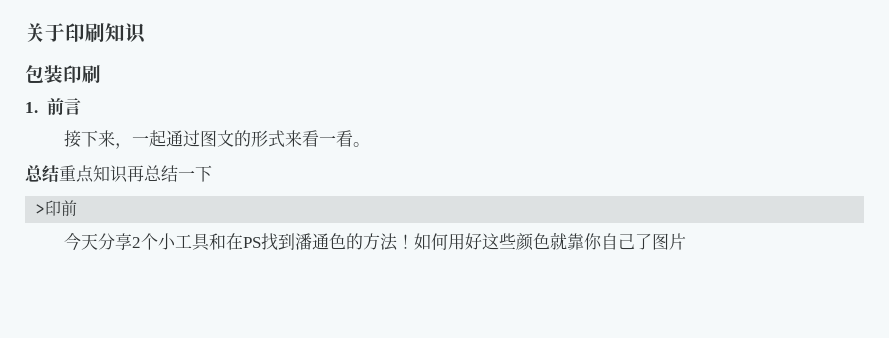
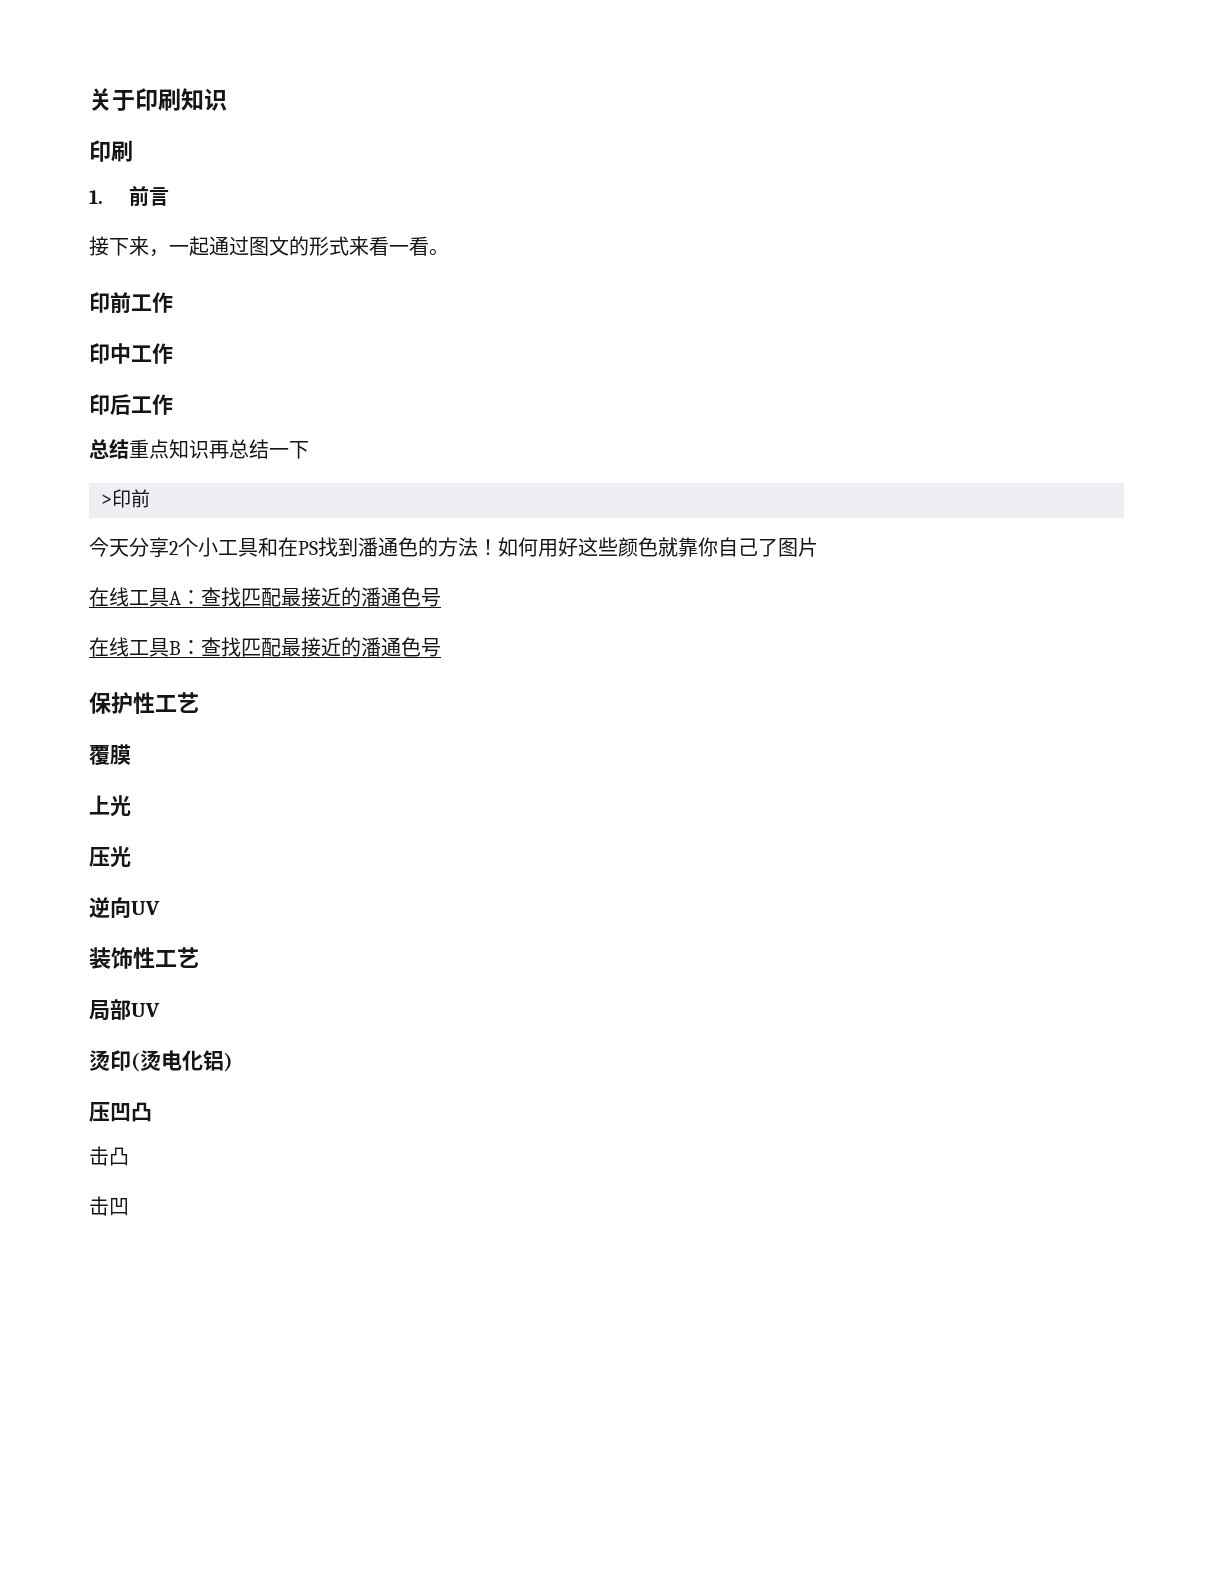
[25,65,63,83] 包装 -> (227, 99) none
(370, 144) none -> [89,292,173,314] [89,343,173,364] [89,394,173,415] // 印前工作 // 印中工作 // 印后工作
(686, 241) none -> [89,587,441,607] [89,637,441,657] [89,692,199,714] [89,744,131,765] [89,795,131,817] [89,846,131,868] [89,897,160,918] [89,947,199,969] [89,999,160,1021] [89,1050,233,1072] [89,1102,152,1122] [89,1146,129,1166] [89,1196,129,1216] // 在线工具A：查找匹配最接近的潘通色号 // 在线工具B：查找匹配最接近的潘通色号 // 保护性工艺 // 覆膜 // 上光 // 压光 // 逆向UV // 装饰性工艺 // 局部UV // 烫印(烫电化铝) // 压凹凸 // 击凸 // 击凹

